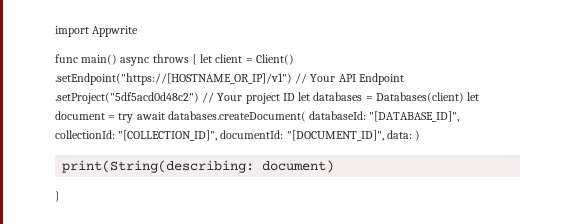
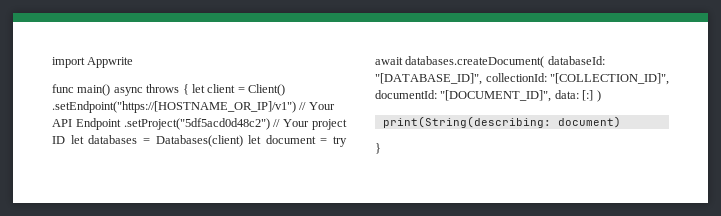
(412, 134) none -> [582,90,594,101] [:]

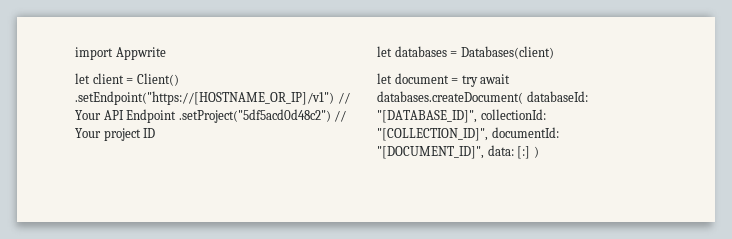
[52,84,189,96] func main() async throws { -> (166, 53) none
(65, 140) none -> (156, 133) //
(243, 141) none -> (554, 52) //
[382,116,621,128] [375,143,381,154] // print(String(describing: document) // } -> (539, 152) none

